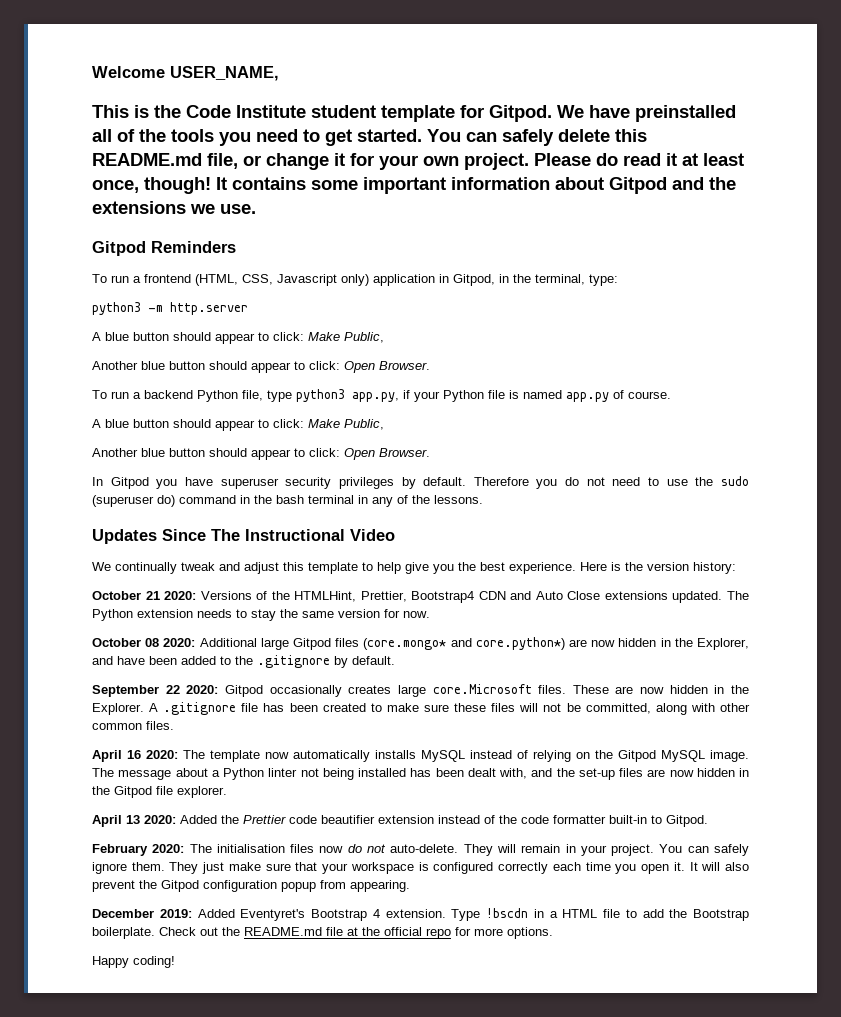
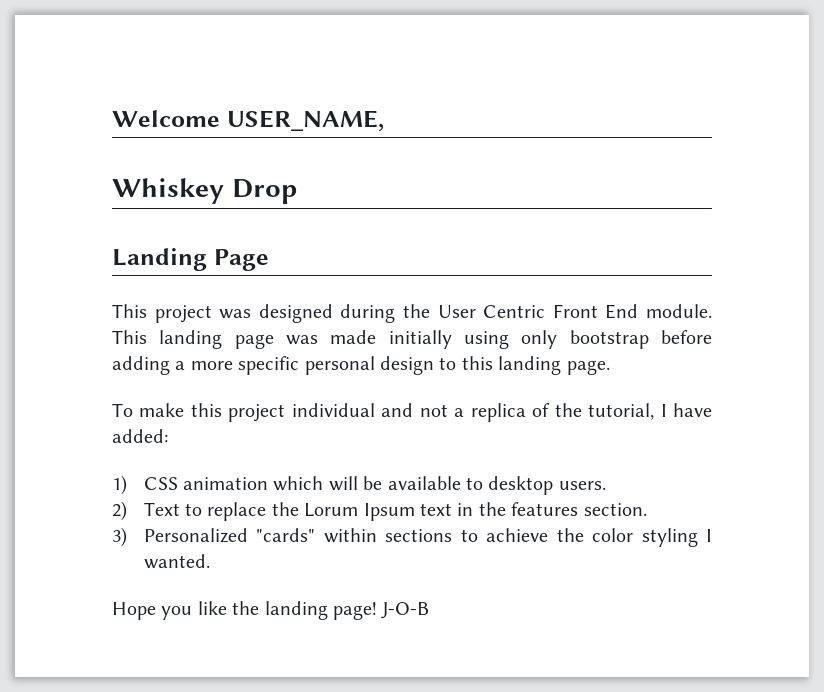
[92,105,736,122] [92,129,647,146] [92,153,744,170] [92,177,736,194] [92,201,256,214] [92,241,236,256] [92,274,618,286] [92,302,248,315] [92,332,384,344] [92,361,430,373] [92,389,671,402] [92,419,384,431] [92,448,430,460] [92,476,749,489] [92,495,483,507] [92,529,395,544] [92,562,736,574] [92,591,750,603] [92,609,430,621] [92,637,750,650] [92,655,395,668] [92,684,749,697] [92,702,750,715] [92,721,174,730] [92,750,749,762] [92,768,749,780] [92,786,227,798] [92,815,708,827] [92,844,749,856] [92,862,749,874] [92,880,410,892] [92,908,749,921] [92,927,553,939] [92,956,175,968] This is the Code Institute student template for Gitpod. We have preinstalled all of the tools you need to get started. You can safely delete this README.md file, or change it for your own project. Please do read it at least once, though! It contains some important information about Gitpod and the extensions we use. // Gitpod Reminders // To run a frontend (HTML, CSS, Javascript only) application in Gitpod, in the terminal, type: // python3 -m http.server // A blue button should appear to click: Make Public, // Another blue button should appear to click: Open Browser. // To run a backend Python file, type python3 app.py, if your Python file is named app.py of course. // A blue button should appear to click: Make Public, // Another blue button should appear to click: Open Browser. // In Gitpod you have superuser security privileges by default. Therefore you do not need to use the sudo (superuser do) command in the bash terminal in any of the lessons. // Updates Since The Instructional Video // We continually tweak and adjust this template to help give you the best experience. Here is the version history: // October 21 2020: Versions of the HTMLHint, Prettier, Bootstrap4 CDN and Auto Close extensions updated. The Python extension needs to stay the same version for now. // October 08 2020: Additional large Gitpod files (core.mongo* and core.python*) are now hidden in the Explorer, and have been added to the .gitignore by default. // September 22 2020: Gitpod occasionally creates large core.Microsoft files. These are now hidden in the Explorer. A .gitignore file has been created to make sure these files will not be committed, along with other common files. // April 16 2020: The template now automatically installs MySQL instead of relying on the Gitpod MySQL image. The message about a Python linter not being installed has been dealt with, and the set-up files are now hidden in the Gitpod file explorer. // April 13 2020: Added the Prettier code beautifier extension instead of the code formatter built-in to Gitpod. // February 2020: The initialisation files now do not auto-delete. They will remain in your project. You can safely ignore them. They just make sure that your workspace is configured correctly each time you open it. It will also prevent the Gitpod configuration popup from appearing. // December 2019: Added Eventyret's Bootstrap 4 extension. Type !bscdn in a HTML file to add the Bootstrap boilerplate. Check out the README.md file at the official repo for more options. // Happy coding! -> [112,178,297,204] [112,248,269,271] [112,304,713,323] [112,330,712,349] [112,356,610,375] [112,403,712,422] [112,429,168,443] [112,475,606,495] [112,501,647,521] [112,527,713,547] [143,554,210,569] [112,601,430,620] Whiskey Drop // Landing Page // This project was designed during the User Centric Front End module. This landing page was made initially using only bootstrap before adding a more specific personal design to this landing page. // To make this project individual and not a replica of the tutorial, I have added: // 1) CSS animation which will be available to desktop users. // 2) Text to replace the Lorum Ipsum text in the features section. // 3) Personalized "cards" within sections to achieve the color styling I wanted. // Hope you like the landing page! J-O-B

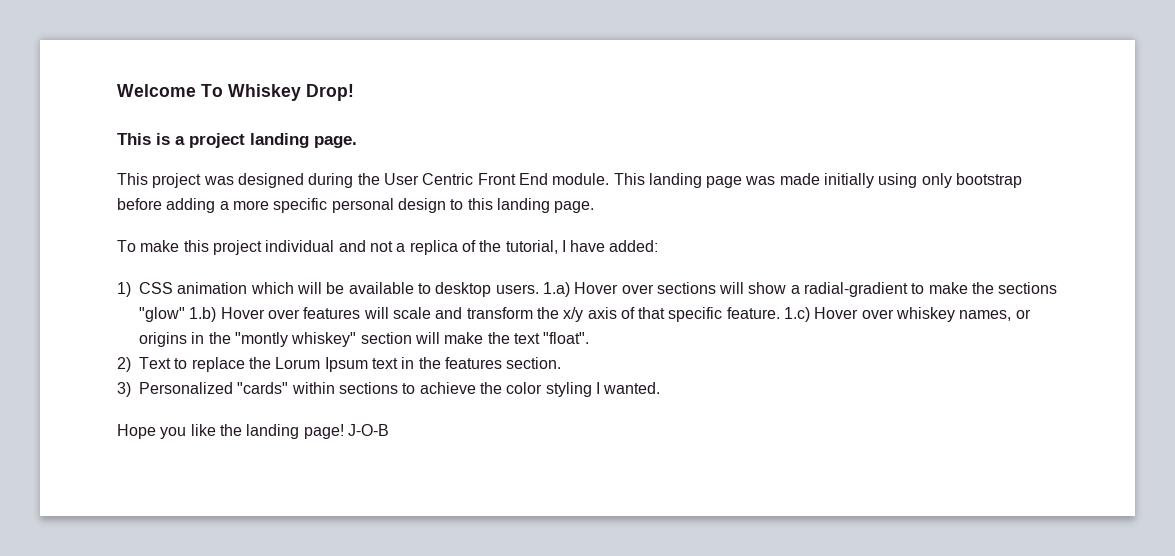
[226,110,384,132] [112,178,297,204] [112,248,269,271] USER_NAME, // Whiskey Drop // Landing Page -> [201,84,354,101] [117,133,357,148] To Whiskey Drop! // This is a project landing page.
(606, 485) none -> [542,282,1058,297] [139,307,1031,322] [139,332,590,347] 1.a) Hover over sections will show a radial-gradient to make the sections "glow" 1.b) Hover over features will scale and transform the x/y axis of that specific feature. 1.c) Hover over whiskey names, or origins in the "montly whiskey" section will make the text "float".

